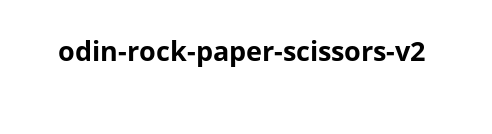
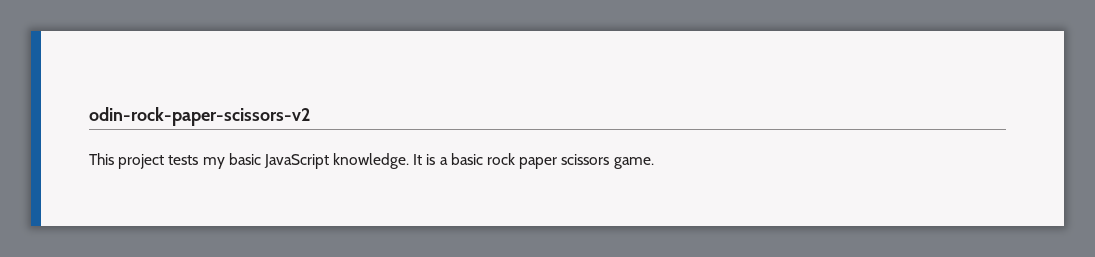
(425, 53) none -> [89,153,654,169] // This project tests my basic JavaScript knowledge. It is a basic rock paper scissors game.

